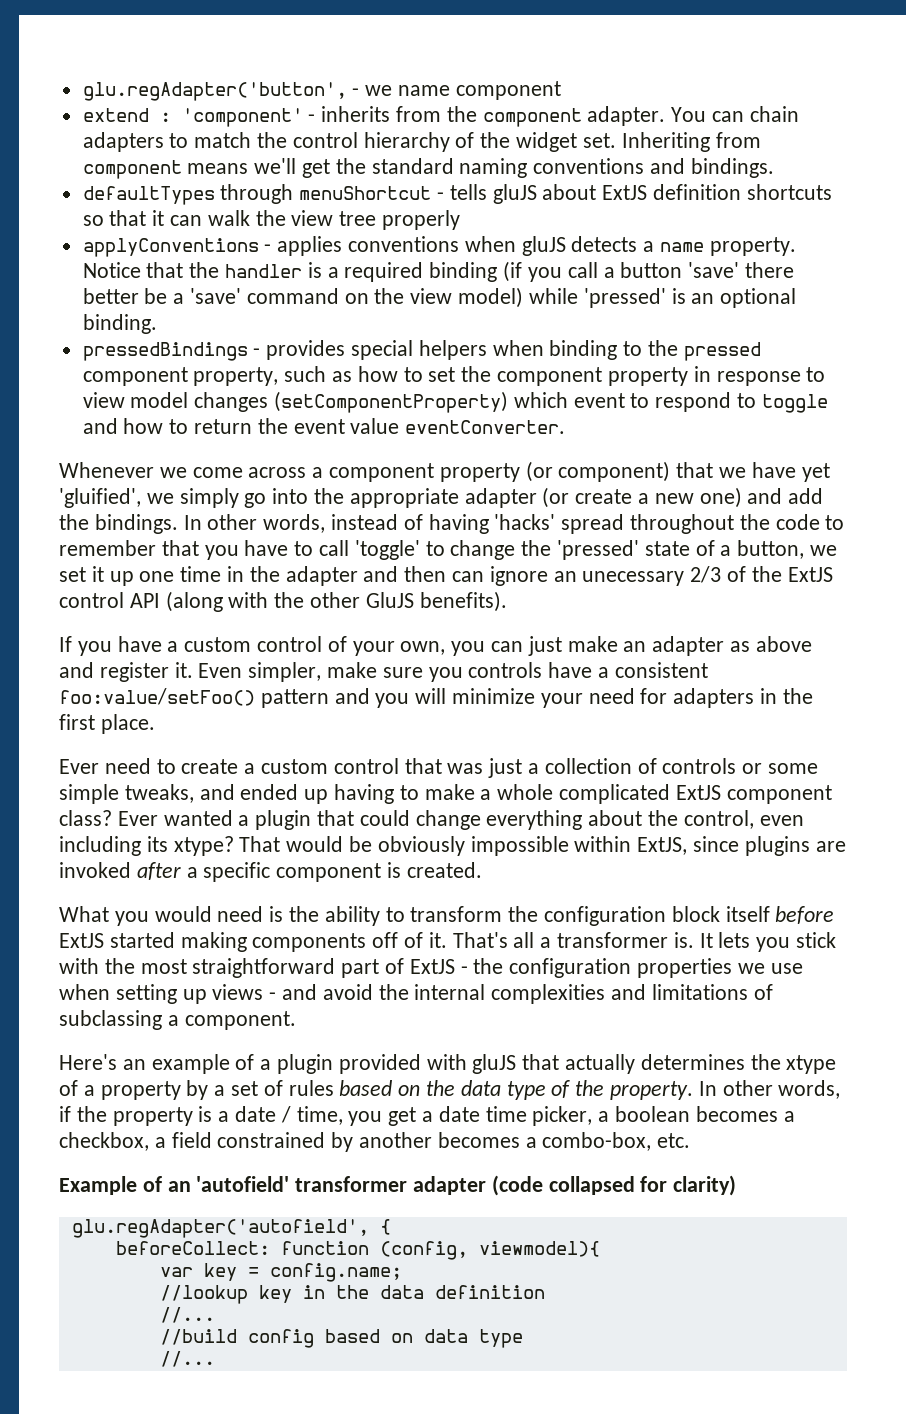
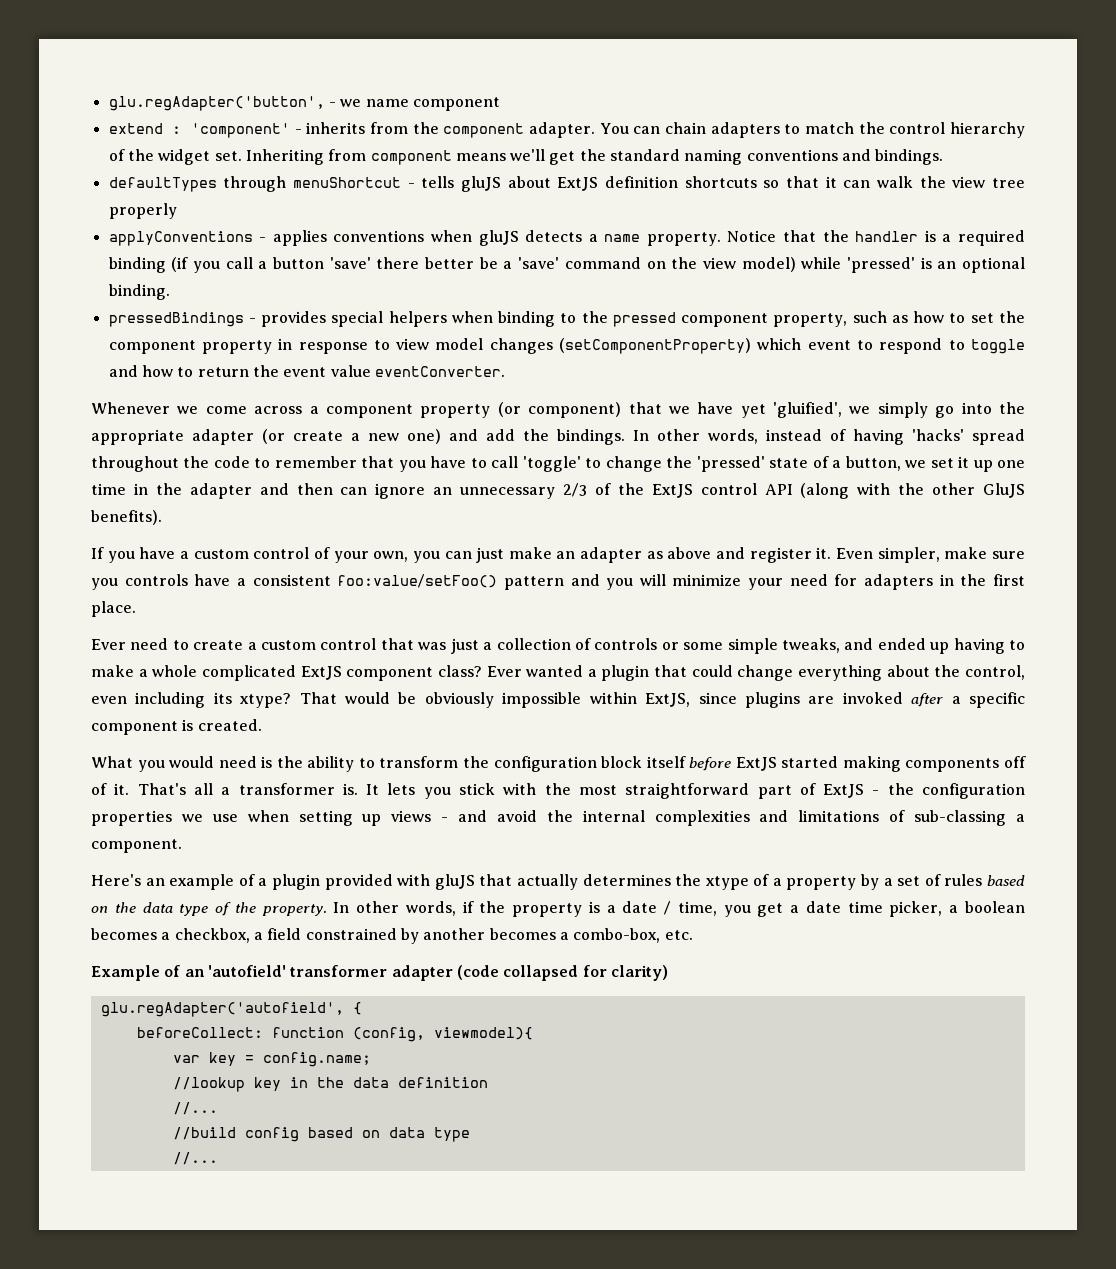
[582,571,685,586] unecessary -> [460,487,556,499] unnecessary
[59,1010,162,1030] subclassing -> [914,810,1007,826] sub-classing

